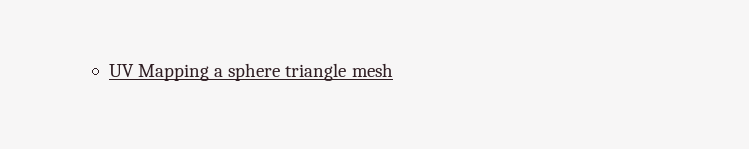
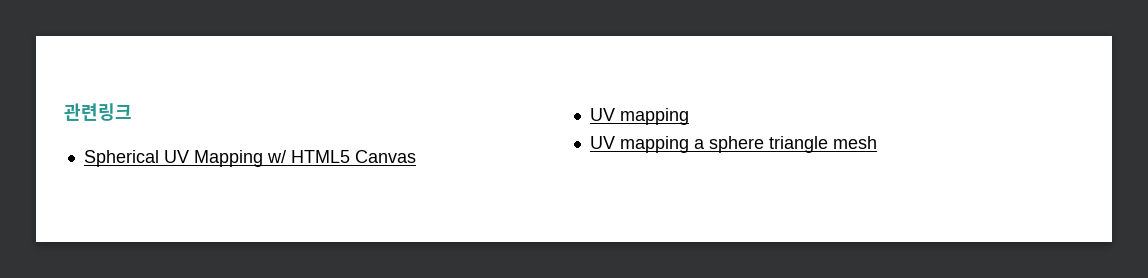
[108,64,210,81] UV Mapping -> [64,103,132,121] [83,150,416,167] [589,108,689,125] [589,136,689,153] 관련링크 // Spherical UV Mapping w/ HTML5 Canvas // UV mapping // UV mapping

